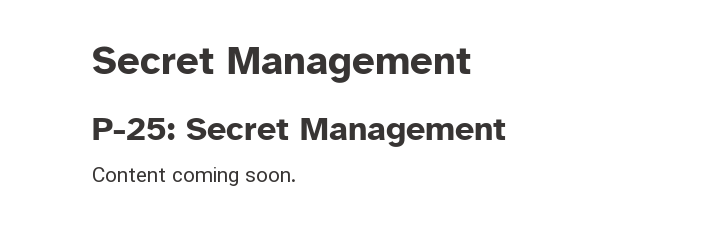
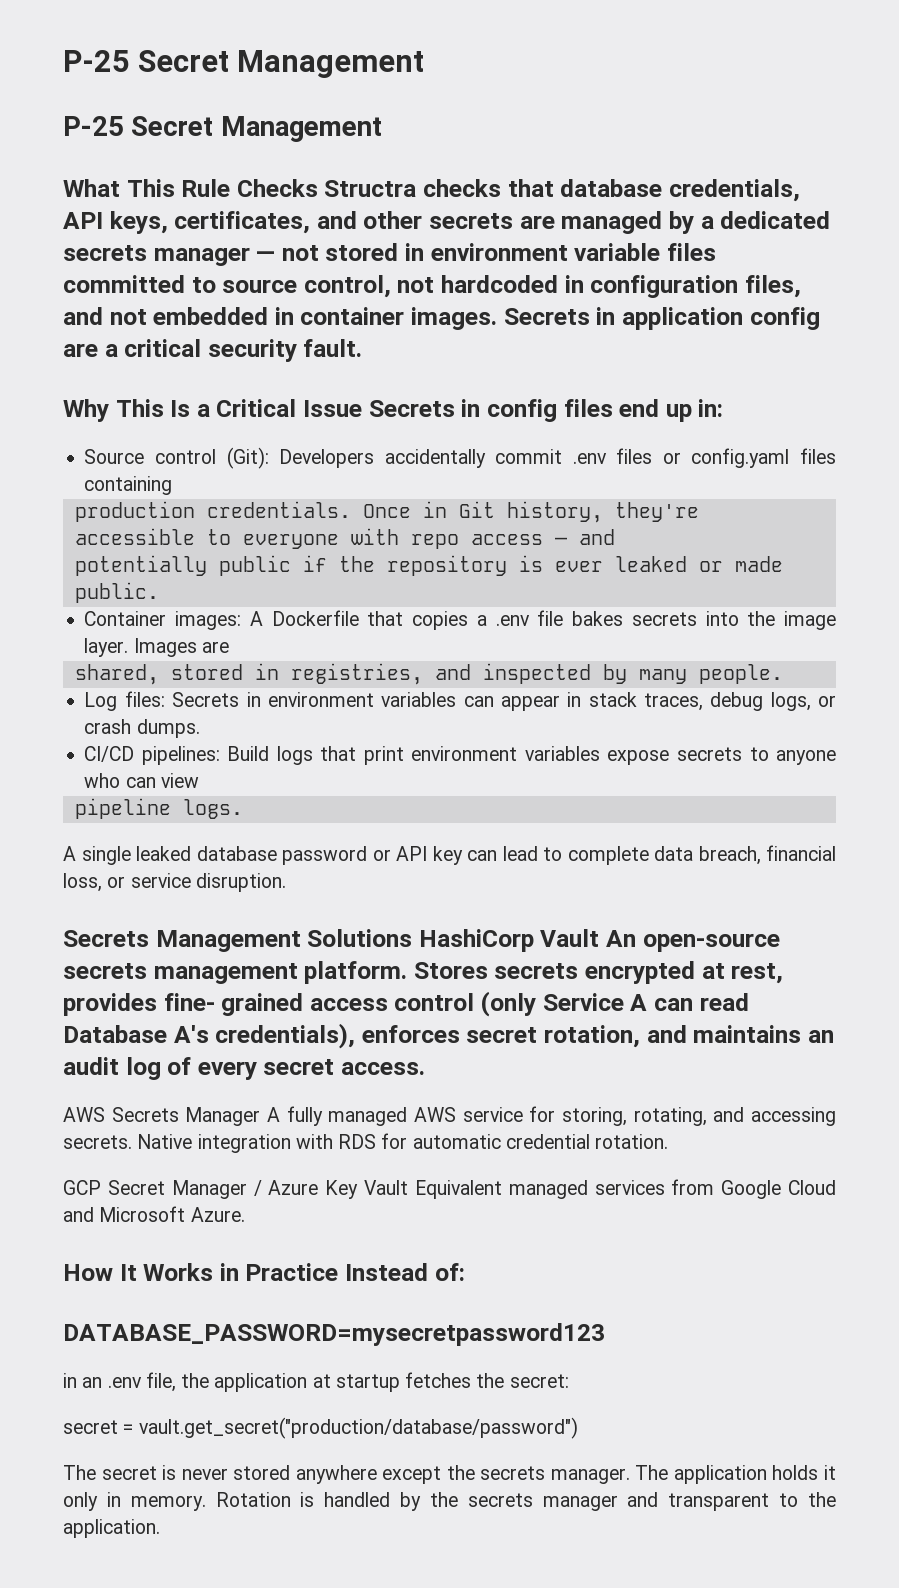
[92,46,471,83] [92,118,506,147] [92,167,296,186] Secret Management // P-25: Secret Management // Content coming soon. -> [63,50,425,78] [63,116,382,142] [63,179,800,202] [63,211,831,234] [63,243,716,266] [63,275,801,298] [63,307,820,330] [63,339,363,362] [63,399,724,422] [84,447,836,469] [84,476,173,495] [74,501,699,523] [74,528,615,549] [74,555,783,576] [74,582,159,603] [84,610,836,630] [84,638,229,657] [74,663,783,685] [84,691,836,711] [84,719,200,738] [84,746,836,765] [84,773,199,788] [74,798,243,819] [63,845,836,865] [63,873,286,892] [63,929,780,952] [63,961,784,984] [63,991,749,1017] [63,1023,834,1049] [63,1057,426,1080] [63,1106,836,1126] [63,1133,669,1153] [63,1179,836,1199] [63,1206,245,1222] [63,1263,465,1281] [63,1323,605,1346] [63,1372,569,1392] [63,1417,578,1439] [63,1465,836,1484] [63,1492,836,1511] [63,1519,160,1538] P-25 Secret Management // P-25 Secret Management // What This Rule Checks Structra checks that database credentials, API keys, certificates, and other secrets are managed by a dedicated secrets manager — not stored in environment variable files committed to source control, not hardcoded in configuration files, and not embedded in container images. Secrets in application config are a critical security fault. // Why This Is a Critical Issue Secrets in config files end up in: // Source control (Git): Developers accidentally commit .env files or config.yaml files containing // production credentials. Once in Git history, they're accessible to everyone with repo access — and // potentially public if the repository is ever leaked or made public. // Container images: A Dockerfile that copies a .env file bakes secrets into the image layer. Images are // shared, stored in registries, and inspected by many people. // Log files: Secrets in environment variables can appear in stack traces, debug logs, or crash dumps. // CI/CD pipelines: Build logs that print environment variables expose secrets to anyone who can view // pipeline logs. // A single leaked database password or API key can lead to complete data breach, financial loss, or service disruption. // Secrets Management Solutions HashiCorp Vault An open-source secrets management platform. Stores secrets encrypted at rest, provides fine- grained access control (only Service A can read Database A's credentials), enforces secret rotation, and maintains an audit log of every secret access. // AWS Secrets Manager A fully managed AWS service for storing, rotating, and accessing secrets. Native integration with RDS for automatic credential rotation. // GCP Secret Manager / Azure Key Vault Equivalent managed services from Google Cloud and Microsoft Azure. // How It Works in Practice Instead of: // DATABASE_PASSWORD=mysecretpassword123 // in an .env file, the application at startup fetches the secret: // secret = vault.get_secret("production/database/password") // The secret is never stored anywhere except the secrets manager. The application holds it only in memory. Rotation is handled by the secrets manager and transparent to the application.

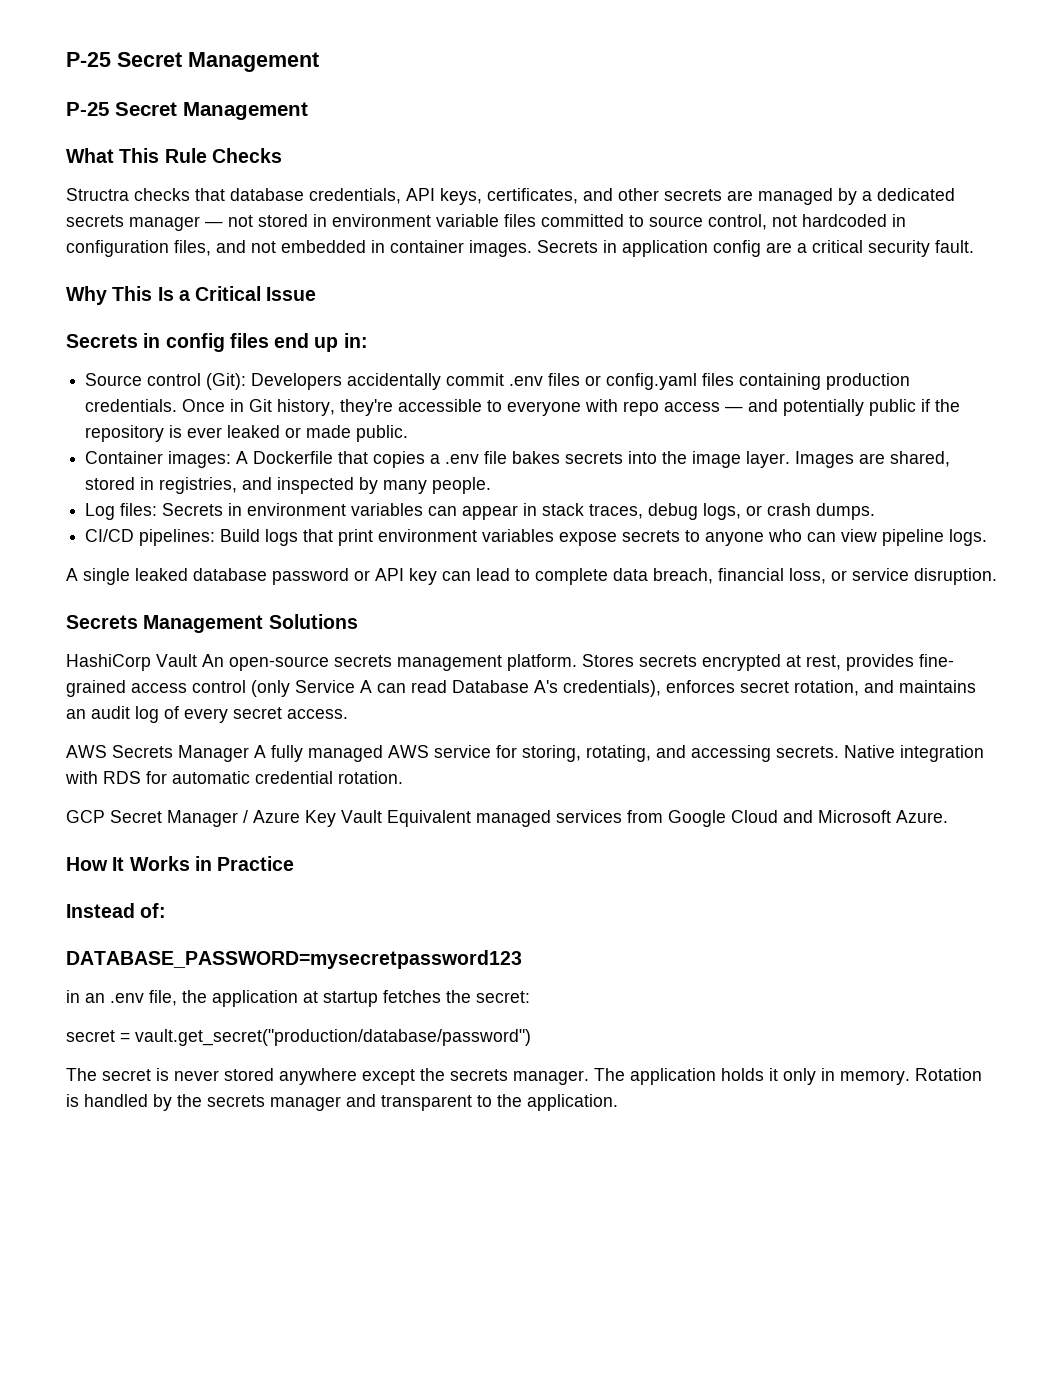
(318, 188) none -> (282, 155) //
(363, 408) none -> (317, 294) //
(173, 485) // -> (822, 381) none
(615, 537) // -> (779, 405) none
(229, 647) // -> (886, 458) none
(199, 780) // -> (878, 535) none
(413, 938) none -> (358, 621) //
(339, 1272) none -> (295, 863) //

